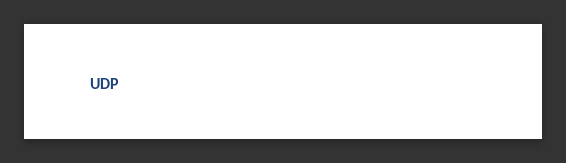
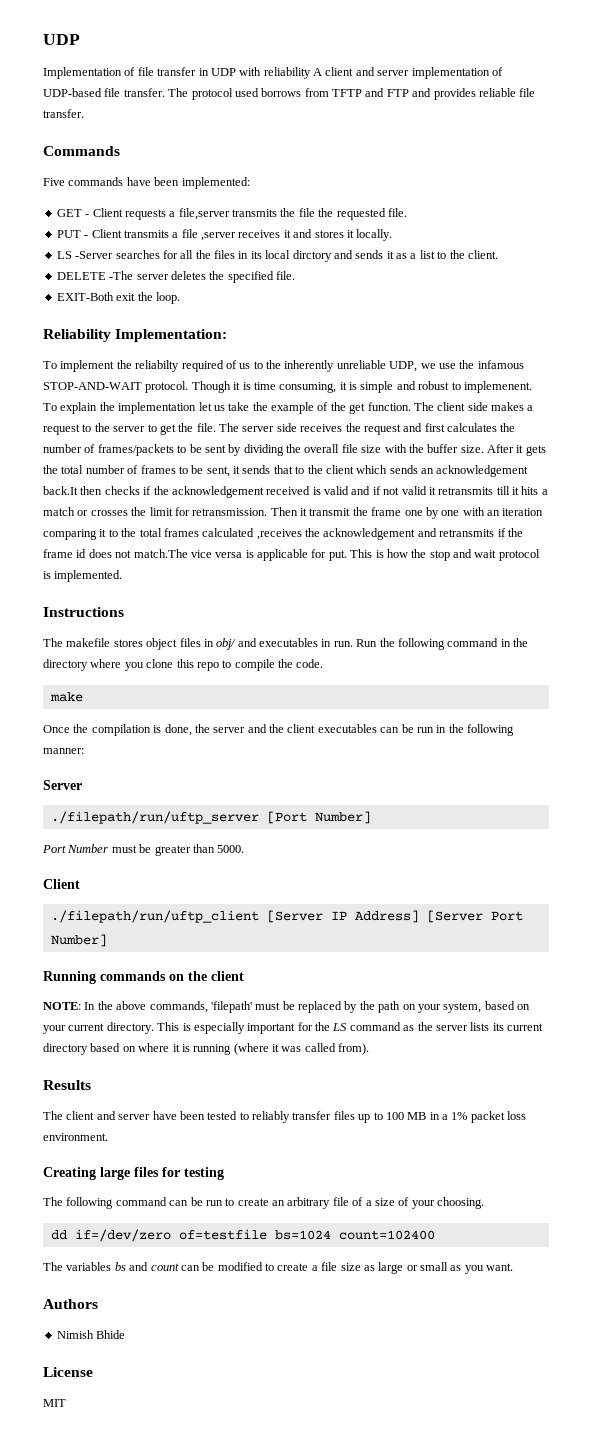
[90,78,119,89] UDP -> [43,34,80,45] [43,67,503,79] [43,88,536,100] [43,109,84,118] [43,146,120,156] [43,177,250,189] [56,208,407,220] [56,229,393,241] [56,250,498,262] [56,271,295,283] [56,292,180,304] [43,329,228,342] [43,360,524,372] [43,381,532,393] [43,402,534,414] [43,423,516,435] [43,444,546,456] [43,465,529,477] [43,486,548,498] [43,507,544,519] [43,528,523,540] [43,549,540,561] [43,570,123,582] [43,607,124,617] [43,638,528,650] [43,659,324,671] [49,692,83,702] [43,724,514,736] [43,748,84,754] [43,780,82,790] [50,811,371,824] [42,844,245,856] [43,879,80,889] [50,910,523,923] [50,934,107,947] [43,971,244,984] [43,1001,530,1013] [43,1022,543,1034] [43,1043,370,1055] [43,1080,91,1090] [43,1111,527,1123] [43,1133,108,1141] [43,1167,224,1180] [43,1197,484,1209] [50,1229,435,1242] [43,1262,514,1274] [43,1299,98,1309] [56,1330,126,1339] [43,1367,93,1377] [43,1399,66,1407] UDP // Implementation of file transfer in UDP with reliability A client and server implementation of UDP-based file transfer. The protocol used borrows from TFTP and FTP and provides reliable file transfer. // Commands // Five commands have been implemented: // GET - Client requests a file,server transmits the file the requested file. // PUT - Client transmits a file ,server receives it and stores it locally. // LS -Server searches for all the files in its local dirctory and sends it as a list to the client. // DELETE -The server deletes the specified file. // EXIT-Both exit the loop. // Reliability Implementation: // To implement the reliabilty required of us to the inherently unreliable UDP, we use the infamous STOP-AND-WAIT protocol. Though it is time consuming, it is simple and robust to implemenent. To explain the implementation let us take the example of the get function. The client side makes a request to the server to get the file. The server side receives the request and first calculates the number of frames/packets to be sent by dividing the overall file size with the buffer size. After it gets the total number of frames to be sent, it sends that to the client which sends an acknowledgement back.It then checks if the acknowledgement received is valid and if not valid it retransmits till it hits a match or crosses the limit for retransmission. Then it transmit the frame one by one with an iteration comparing it to the total frames calculated ,receives the acknowledgement and retransmits if the frame id does not match.The vice versa is applicable for put. This is how the stop and wait protocol is implemented. // Instructions // The makefile stores object files in obj/ and executables in run. Run the following command in the directory where you clone this repo to compile the code. // make // Once the compilation is done, the server and the client executables can be run in the following manner: // Server // ./filepath/run/uftp_server [Port Number] // Port Number must be greater than 5000. // Client // ./filepath/run/uftp_client [Server IP Address] [Server Port Number] // Running commands on the client // NOTE: In the above commands, 'filepath' must be replaced by the path on your system, based on your current directory. This is especially important for the LS command as the server lists its current directory based on where it is running (where it was called from). // Results // The client and server have been tested to reliably transfer files up to 100 MB in a 1% packet loss environment. // Creating large files for testing // The following command can be run to create an arbitrary file of a size of your choosing. // dd if=/dev/zero of=testfile bs=1024 count=102400 // The variables bs and count can be modified to create a file size as large or small as you want. // Authors // Nimish Bhide // License // MIT

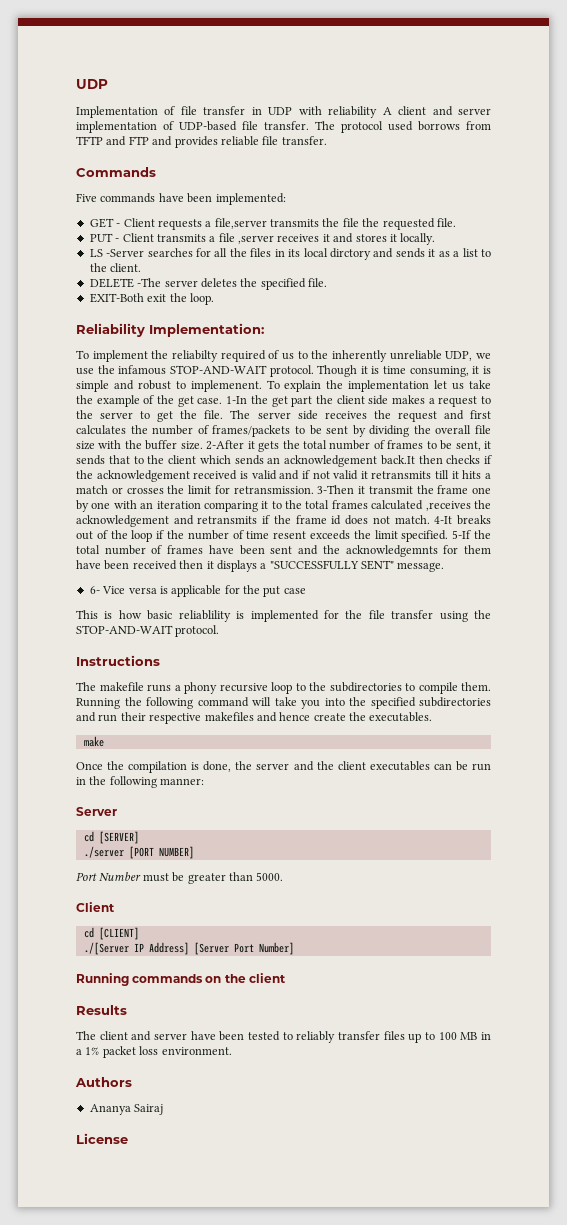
[367,402,434,411] function. The -> [197,395,333,407] case. 1-In the get part the
[487,444,514,453] After -> [206,440,245,450] 2-After
[270,507,298,516] Then -> [317,485,355,494] 3-Then
[133,549,540,561] [43,570,123,582] [43,607,124,617] [43,638,528,650] [43,659,324,671] match.The vice versa is applicable for put. This is how the stop and wait protocol is implemented. // Instructions // The makefile stores object files in obj/ and executables in run. Run the following command in the directory where you clone this repo to compile the code. -> [394,515,492,525] [76,530,492,542] [76,545,491,557] [76,560,445,572] [89,585,306,597] [76,610,492,622] [76,625,220,637] [76,655,160,666] [76,682,491,694] [76,697,491,709] [76,712,433,724] match. 4-It breaks out of the loop if the number of time resent exceeds the limit specified. 5-If the total number of frames have been sent and the acknowledgemnts for them have been received then it displays a "SUCCESSFULLY SENT" message. // 6- Vice versa is applicable for the put case // This is how basic reliablility is implemented for the file transfer using the STOP-AND-WAIT protocol. // Instructions // The makefile runs a phony recursive loop to the subdirectories to compile them. Running the following command will take you into the specified subdirectories and run their respective makefiles and hence create the executables.
[50,811,371,824] ./filepath/run/uftp_server [Port Number] -> [83,831,139,844] [83,846,194,859] cd [SERVER] // ./server [PORT NUMBER]
[50,910,323,923] ./filepath/run/uftp_client [Server -> [83,927,139,940] [83,942,129,955] cd [CLIENT] // ./[Server
[43,1001,530,1013] [43,1022,543,1034] [43,1043,370,1055] // NOTE: In the above commands, 'filepath' must be replaced by the path on your system, based on your current directory. This is especially important for the LS command as the server lists its current directory based on where it is running (where it was called from). -> (286, 978) none
[43,1167,224,1180] [43,1197,484,1209] [50,1229,435,1242] [43,1262,514,1274] // Creating large files for testing // The following command can be run to create an arbitrary file of a size of your choosing. // dd if=/dev/zero of=testfile bs=1024 count=102400 // The variables bs and count can be modified to create a file size as large or small as you want. -> (232, 1051) none
[56,1330,126,1339] Nimish Bhide -> [89,1104,164,1115] Ananya Sairaj
[43,1399,66,1407] // MIT -> (128, 1138) none

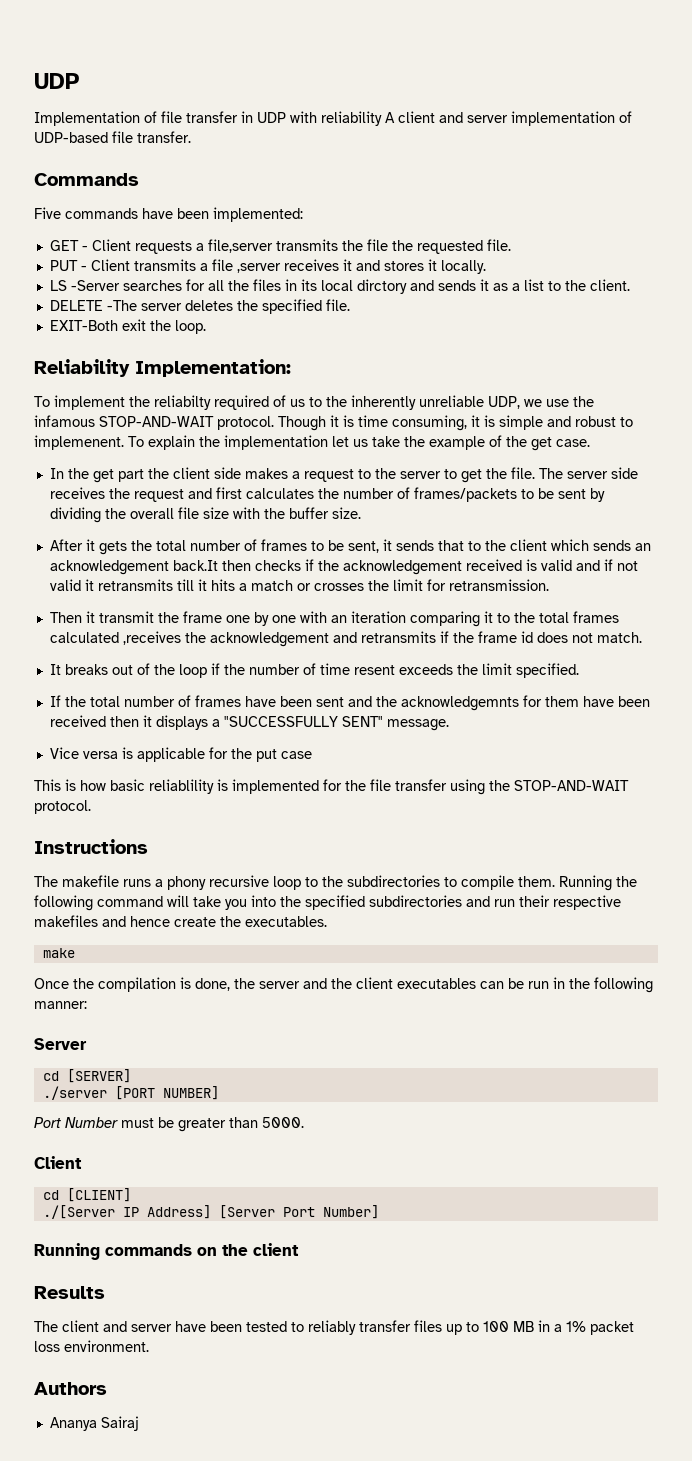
[315,121,491,133] [76,136,327,148] The protocol used borrows from TFTP and FTP and provides reliable file transfer. -> (191, 137) none
[226,396,248,404] 1-In -> [49,468,64,479] // In
[206,440,245,450] 2-After -> [49,539,83,551] // After
[317,485,355,494] 3-Then -> [49,612,82,623] // Then
[434,516,453,524] 4-It -> [49,664,61,675] // It
[452,530,472,539] 5-If -> [49,695,61,707] // If
[89,586,100,594] 6- -> (449, 725) none
[76,1133,128,1144] // License -> (139, 1423) none

